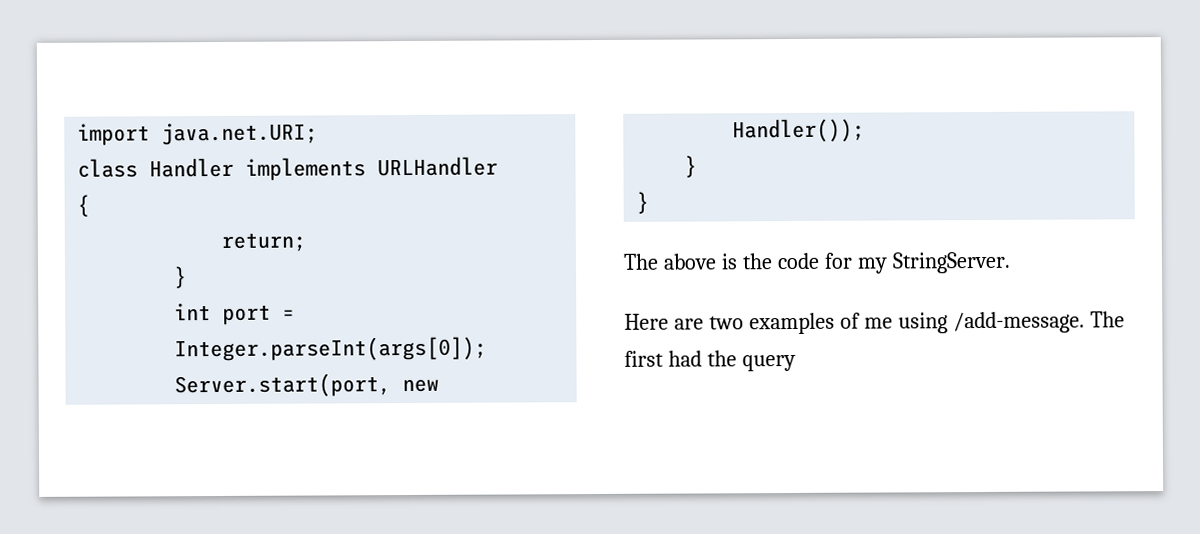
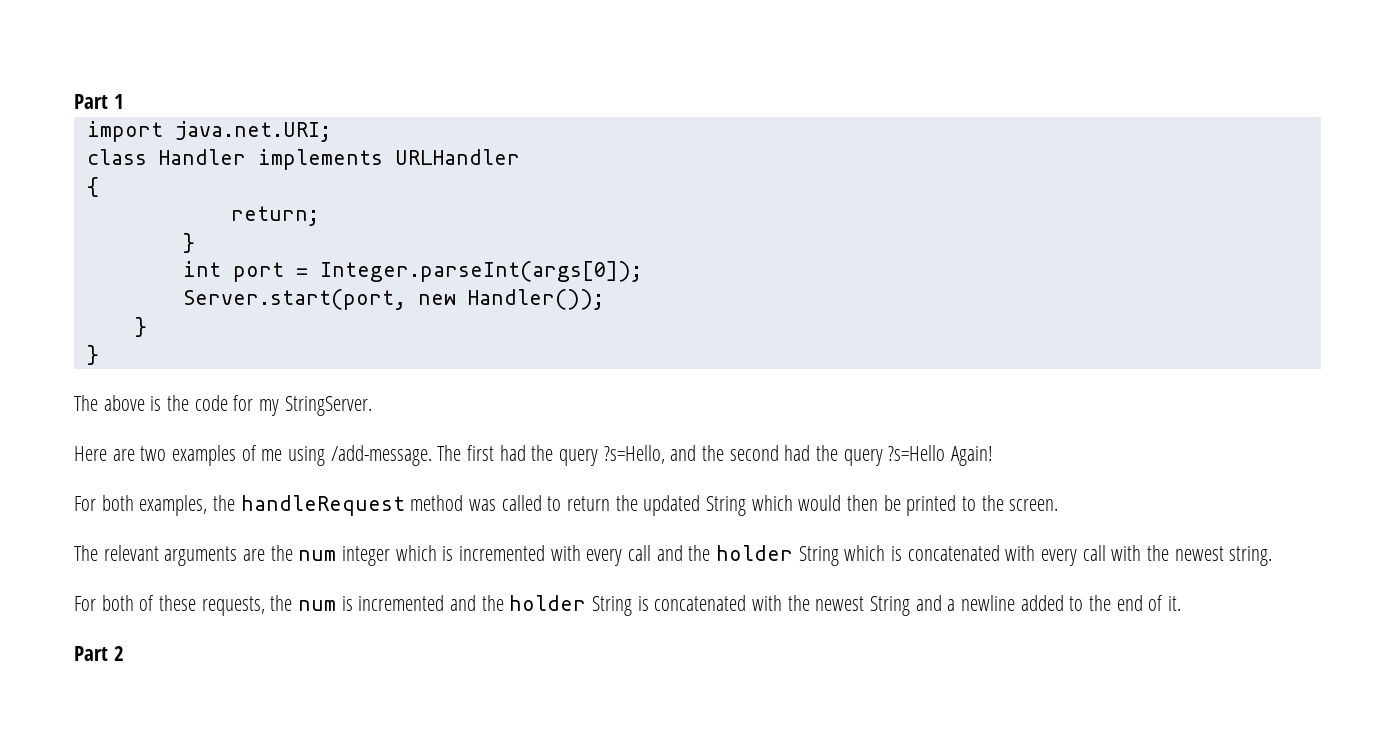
(77, 134) none -> [74,94,124,109] Part 1 //
(796, 363) none -> [603,445,994,466] [74,495,1059,516] [74,545,1273,566] [74,595,1182,616] [74,646,124,661] ?s=Hello, and the second had the query ?s=Hello Again! // For both examples, the handleRequest method was called to return the updated String which would then be printed to the screen. // The relevant arguments are the num integer which is incremented with every call and the holder String which is concatenated with every call with the newest string. // For both of these requests, the num is incremented and the holder String is concatenated with the newest String and a newline added to the end of it. // Part 2

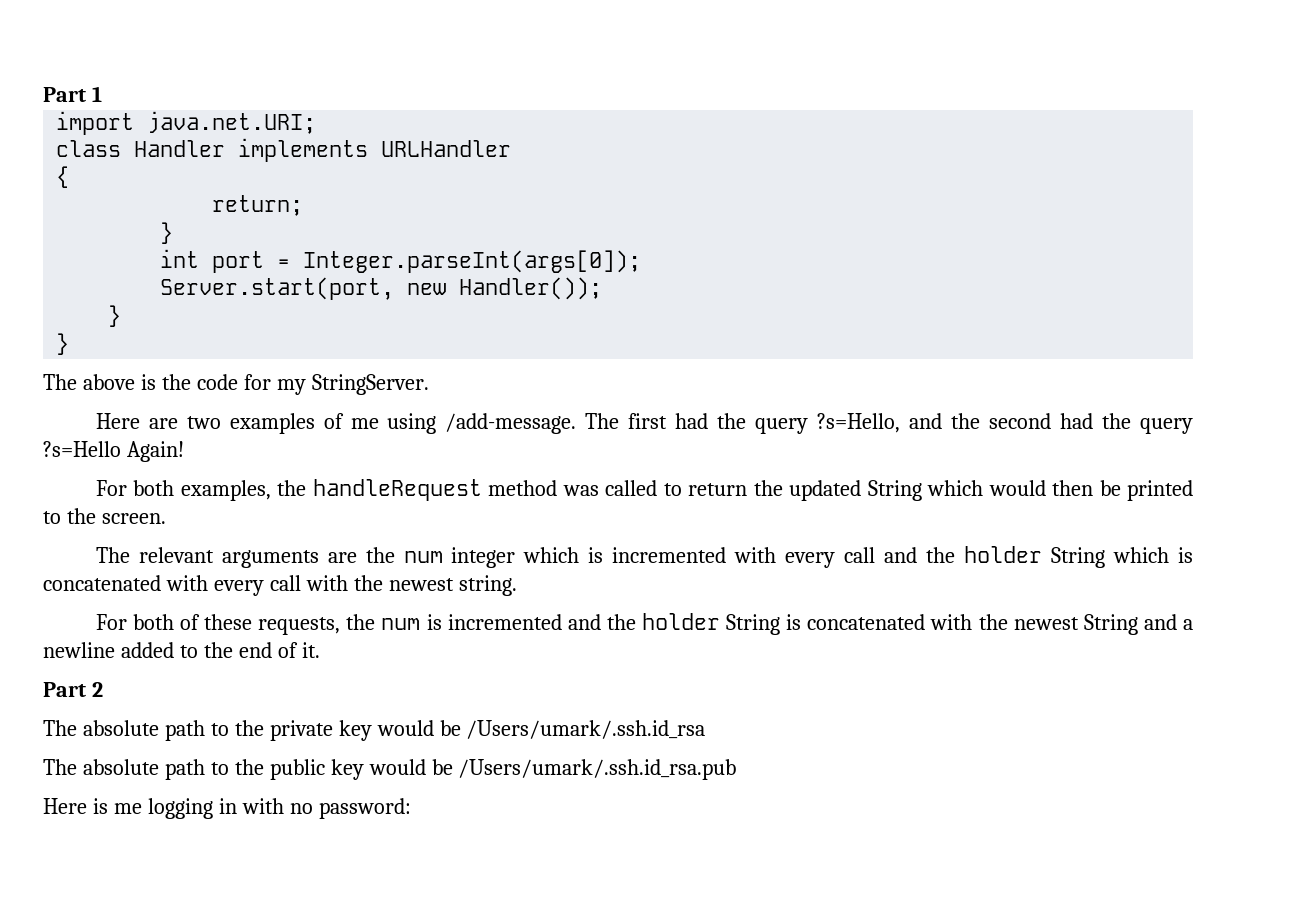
(124, 653) none -> [43,720,706,741] [43,759,737,780] [43,798,411,819] // The absolute path to the private key would be /Users/umark/.ssh.id_rsa // The absolute path to the public key would be /Users/umark/.ssh.id_rsa.pub // Here is me logging in with no password:

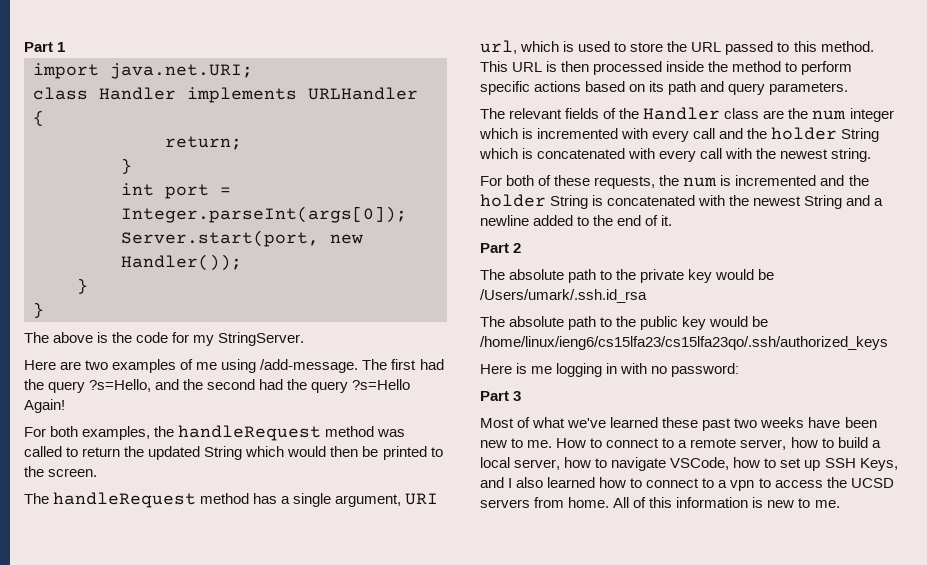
[138,547,319,568] relevant arguments -> [53,492,439,508] [480,40,874,55] [480,61,853,75] [480,81,849,95] [480,107,760,120] handleRequest method has a single argument, URI url, which is used to store the URL passed to this method. This URL is then processed inside the method to perform specific actions based on its path and query parameters. // The relevant fields of the Handler class
[458,759,737,780] /Users/umark/.ssh.id_rsa.pub -> [480,336,888,350] /home/linux/ieng6/cs15lfa23/cs15lfa23qo/.ssh/authorized_keys
(411, 808) none -> [480,391,522,401] [480,417,877,431] [480,437,881,450] [480,457,898,471] [480,477,894,491] [480,497,840,508] // Part 3 // Most of what we've learned these past two weeks have been new to me. How to connect to a remote server, how to build a local server, how to navigate VSCode, how to set up SSH Keys, and I also learned how to connect to a vpn to access the UCSD servers from home. All of this information is new to me.

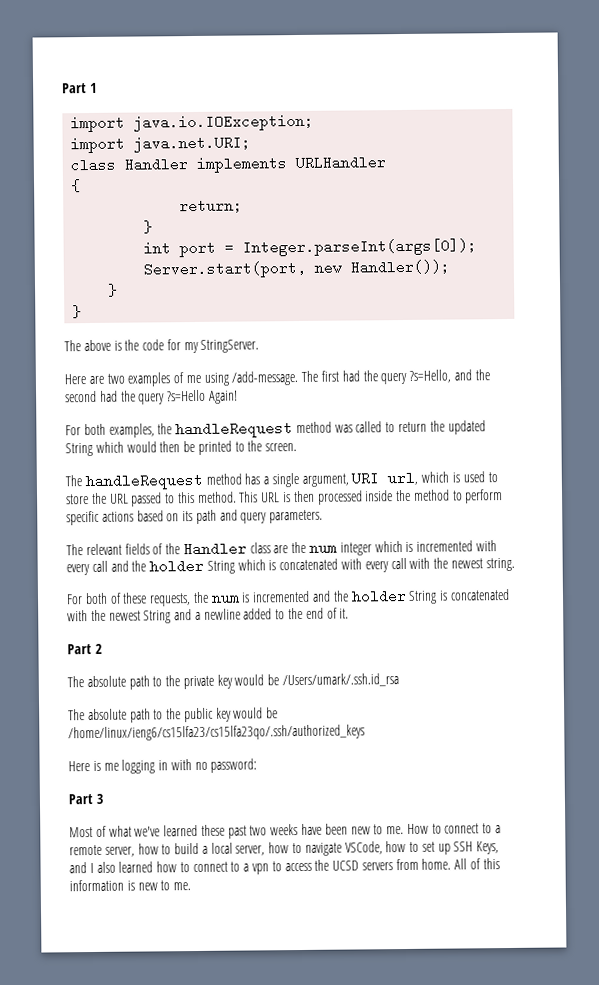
(66, 47) none -> [70,113,315,133] // import java.io.IOException;

